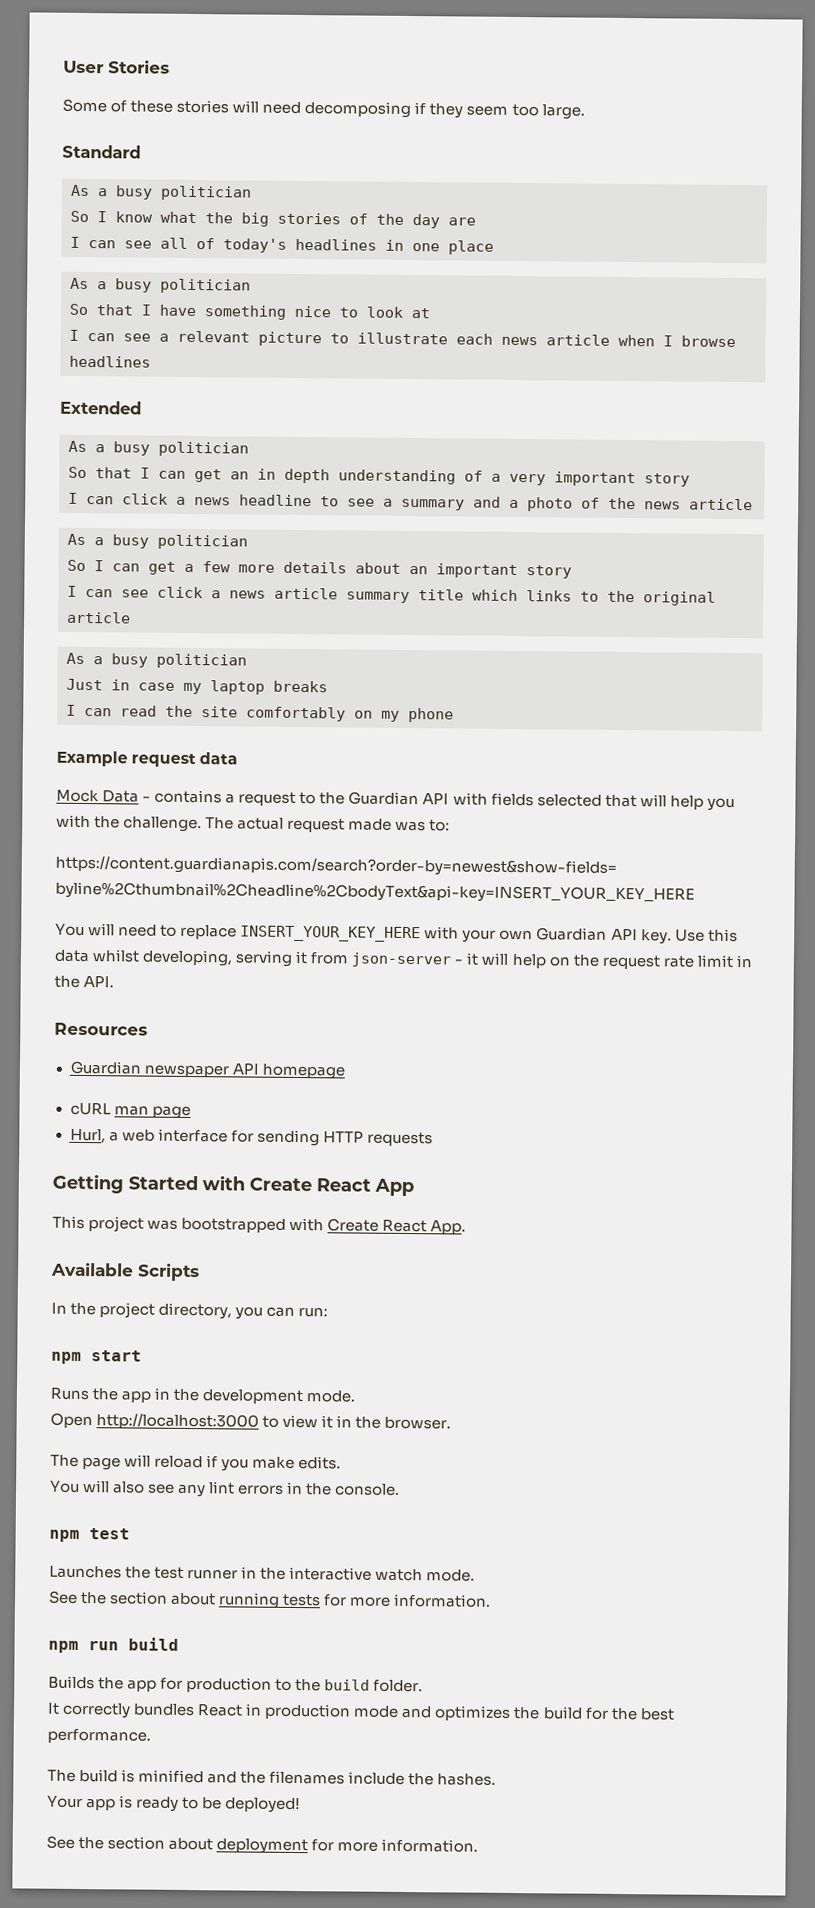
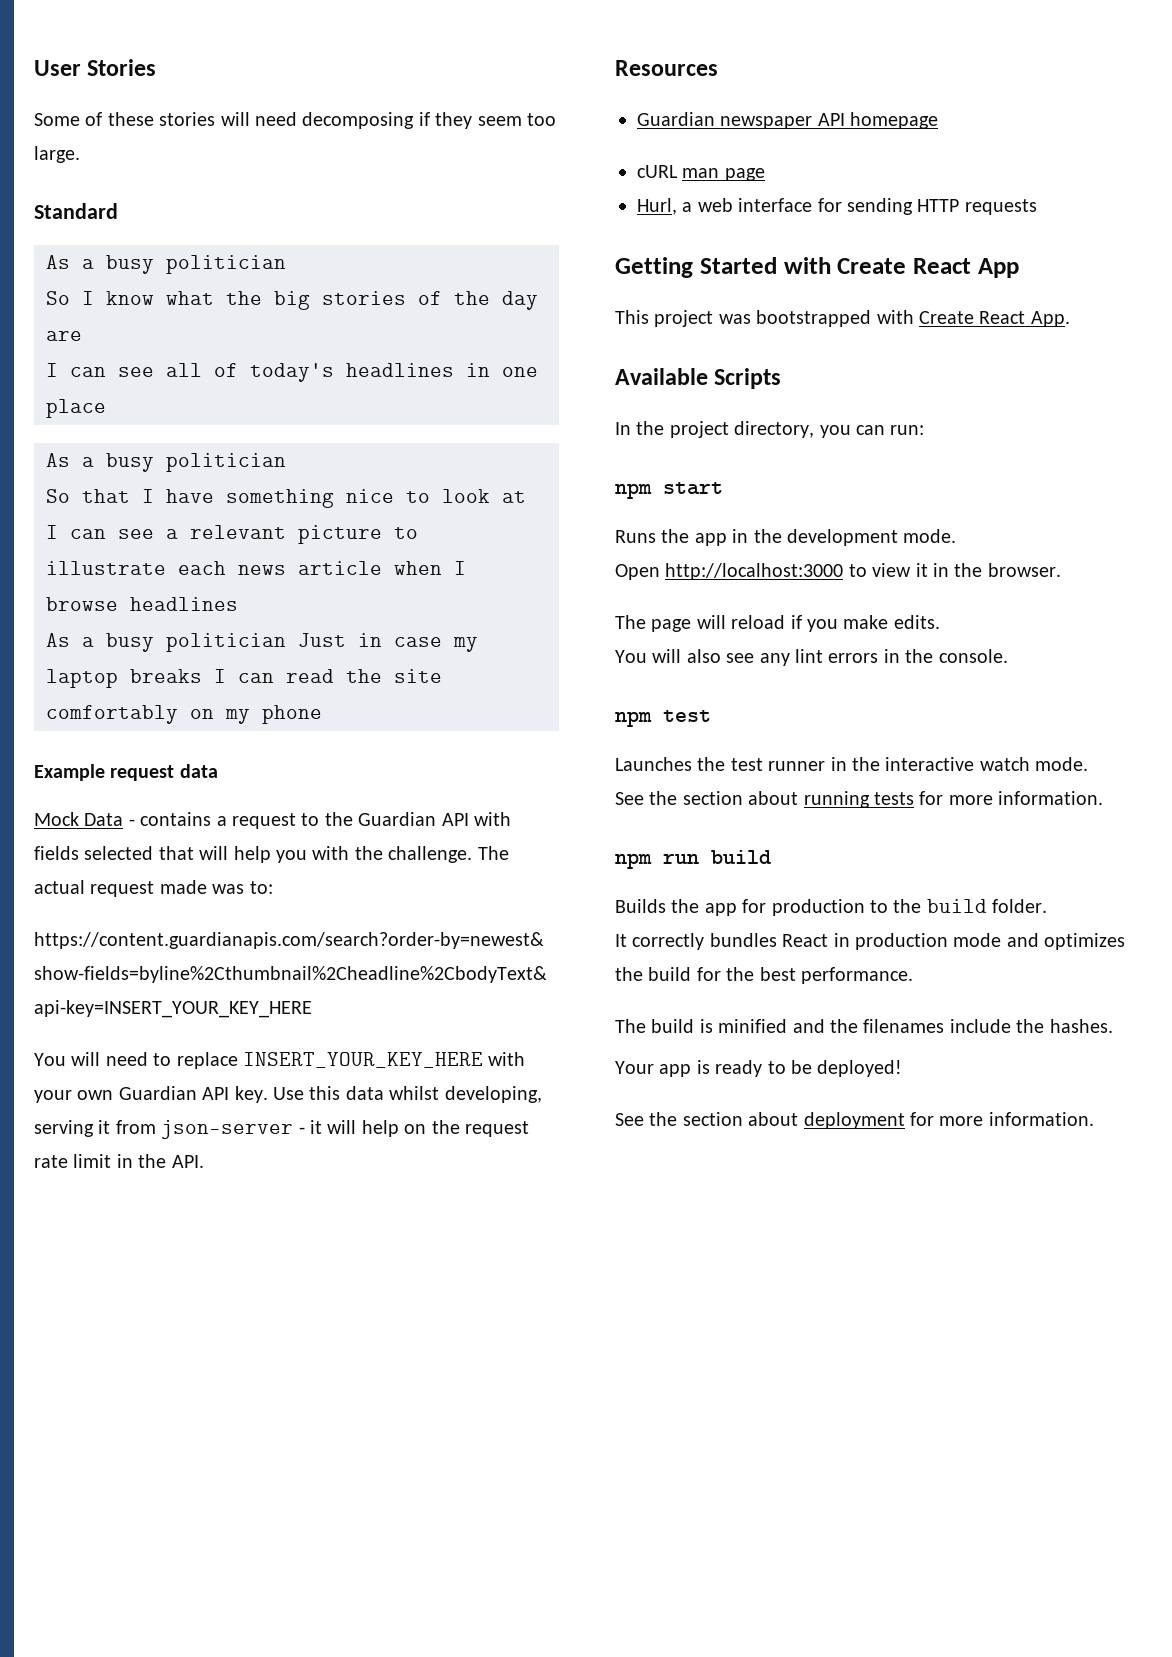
[59,400,142,415] [68,440,249,457] [68,466,690,487] [68,492,753,512] [67,533,248,550] [67,559,572,579] [67,585,716,606] [67,611,131,624] [66,652,247,669] // Extended // As a busy politician // So that I can get an in depth understanding of a very important story // I can click a news headline to see a summary and a photo of the news article // As a busy politician // So I can get a few more details about an important story // I can see click a news article summary title which links to the original article // As a busy politician // -> [46,633,286,652] // As a busy politician
(328, 686) // -> (202, 676) none

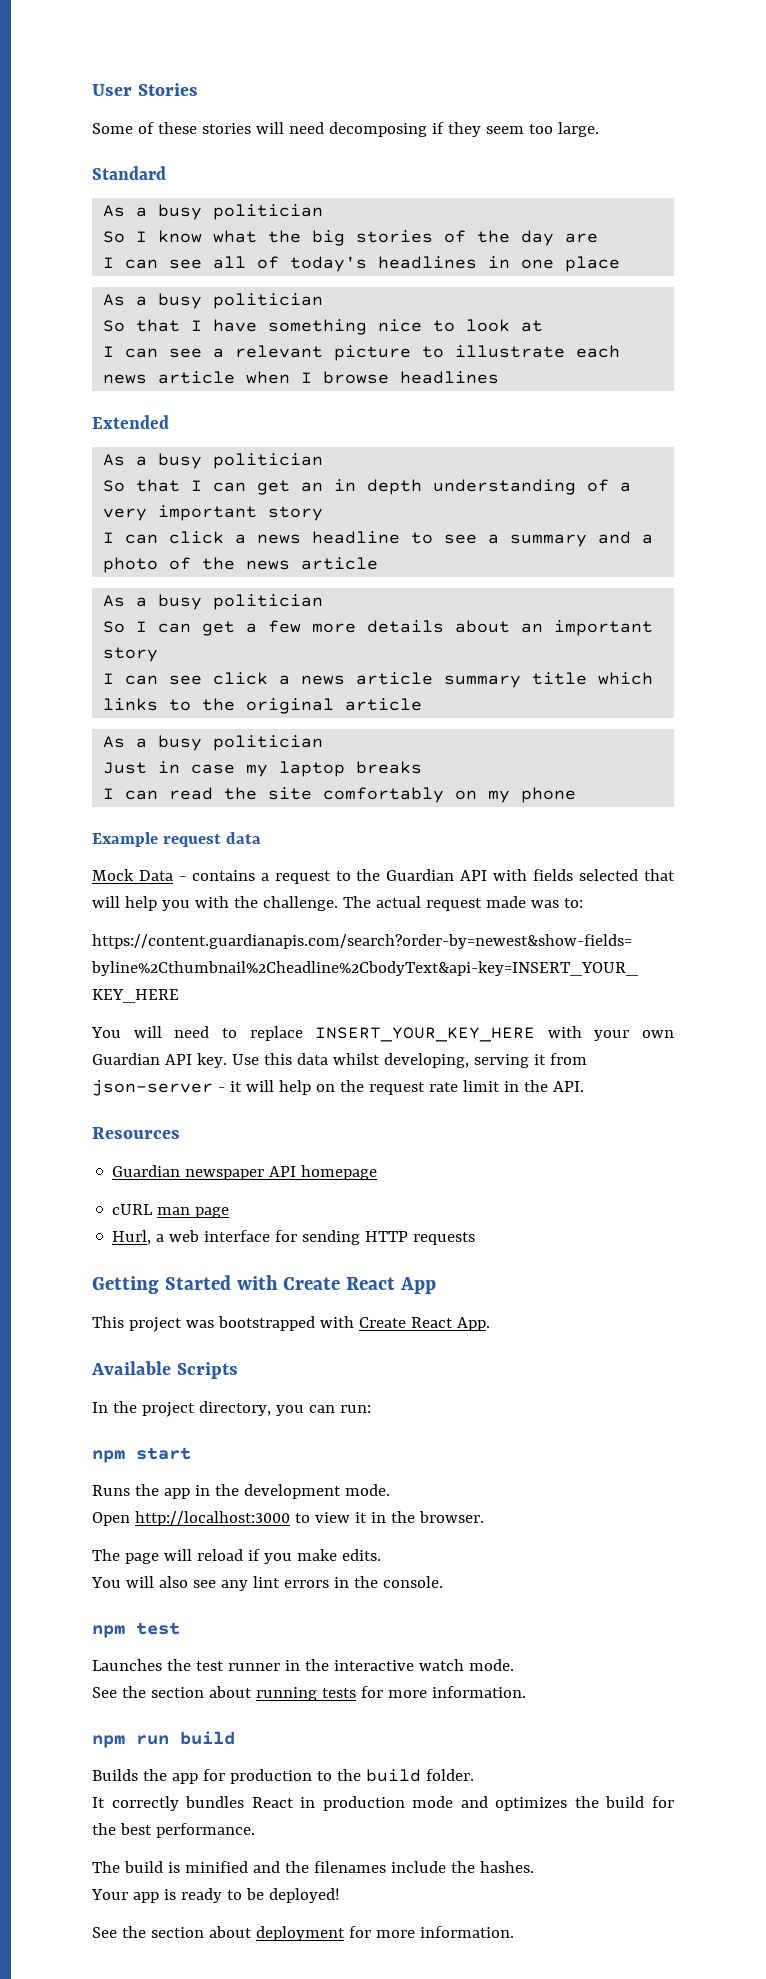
[46,633,286,652] // As a busy politician -> [92,415,169,429] [103,453,324,469] [103,479,632,495] [103,505,324,521] [103,531,654,547] [103,557,379,573] [103,594,324,610] [103,620,654,636] [103,647,159,662] [103,672,654,688] [103,698,423,714] [103,735,324,751] // Extended // As a busy politician // So that I can get an in depth understanding of a very important story // I can click a news headline to see a summary and a photo of the news article // As a busy politician // So I can get a few more details about an important story // I can see click a news article summary title which links to the original article // As a busy politician //
(202, 676) none -> (423, 767) //

